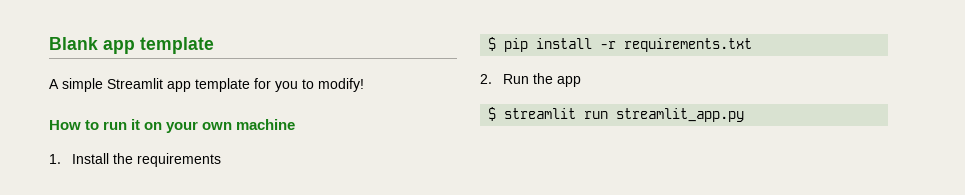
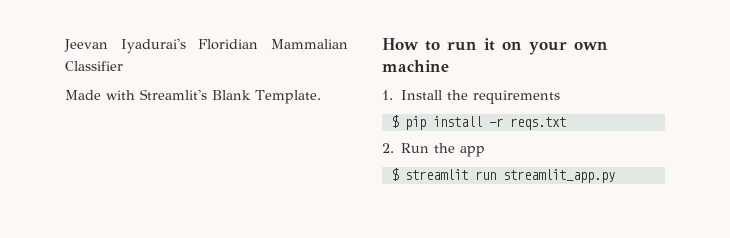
[49,37,214,54] [49,78,364,92] Blank app template // A simple Streamlit app template for you to modify! -> [64,38,348,53] [65,61,123,71] [65,89,321,104] Jeevan Iyadurai's Floridian Mammalian Classifier // Made with Streamlit's Blank Template.
[624,38,753,52] requirements.txt -> [509,117,566,130] reqs.txt

